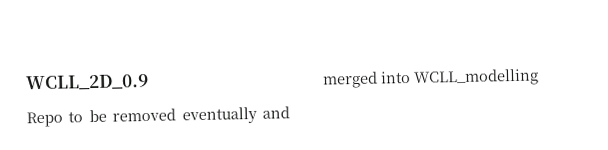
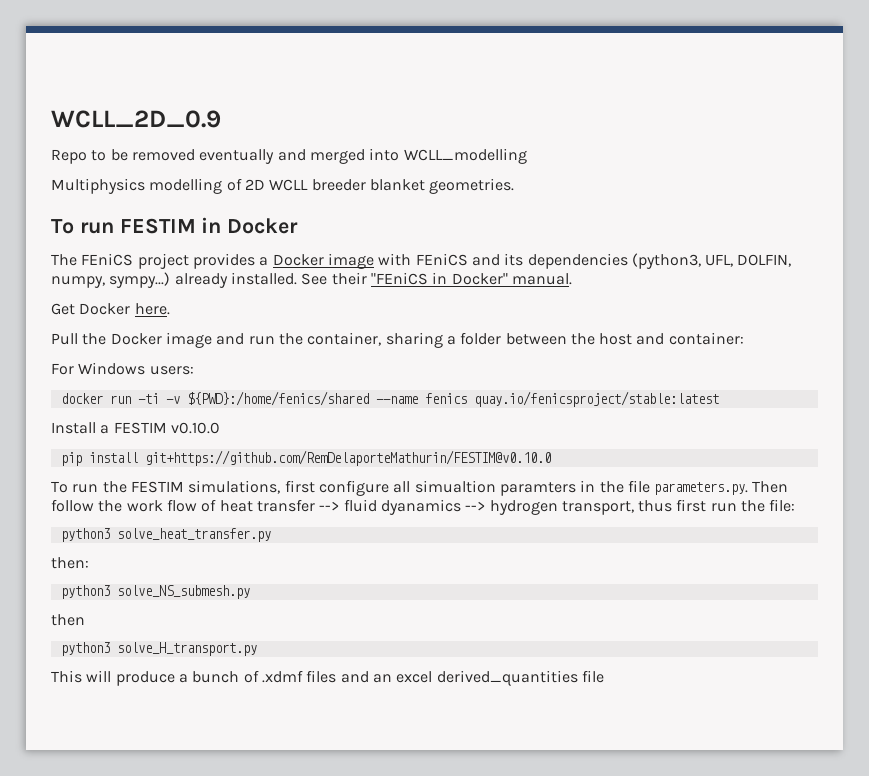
(539, 77) none -> [51,178,515,194] [51,217,299,234] [51,253,792,269] [51,272,572,288] [51,303,170,315] [51,332,744,348] [51,362,194,375] [60,391,719,407] [51,422,220,434] [60,450,551,466] [51,480,789,496] [51,499,796,515] [60,528,271,542] [51,557,89,569] [60,585,250,599] [51,614,85,626] [60,642,257,656] [51,670,604,686] // Multiphysics modelling of 2D WCLL breeder blanket geometries. // To run FESTIM in Docker // The FEniCS project provides a Docker image with FEniCS and its dependencies (python3, UFL, DOLFIN, numpy, sympy...) already installed. See their "FEniCS in Docker" manual. // Get Docker here. // Pull the Docker image and run the container, sharing a folder between the host and container: // For Windows users: // docker run -ti -v ${PWD}:/home/fenics/shared --name fenics quay.io/fenicsproject/stable:latest // Install a FESTIM v0.10.0 // pip install git+https://github.com/RemDelaporteMathurin/FESTIM@v0.10.0 // To run the FESTIM simulations, first configure all simualtion paramters in the file parameters.py. Then follow the work flow of heat transfer --> fluid dyanamics --> hydrogen transport, thus first run the file: // python3 solve_heat_transfer.py // then: // python3 solve_NS_submesh.py // then // python3 solve_H_transport.py // This will produce a bunch of .xdmf files and an excel derived_quantities file

